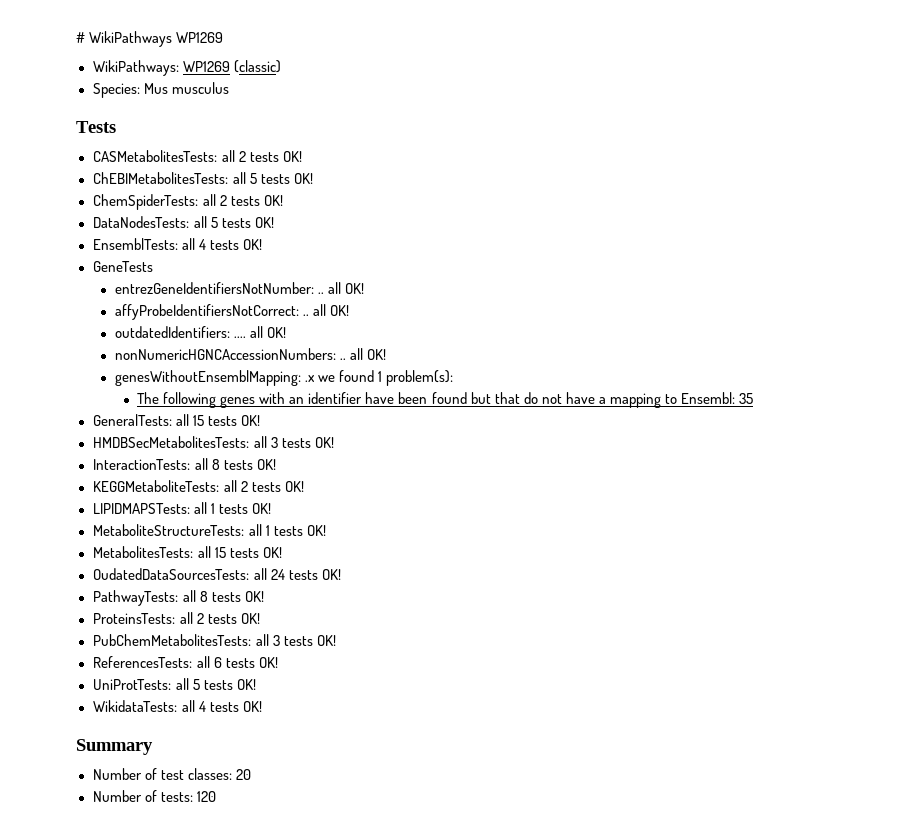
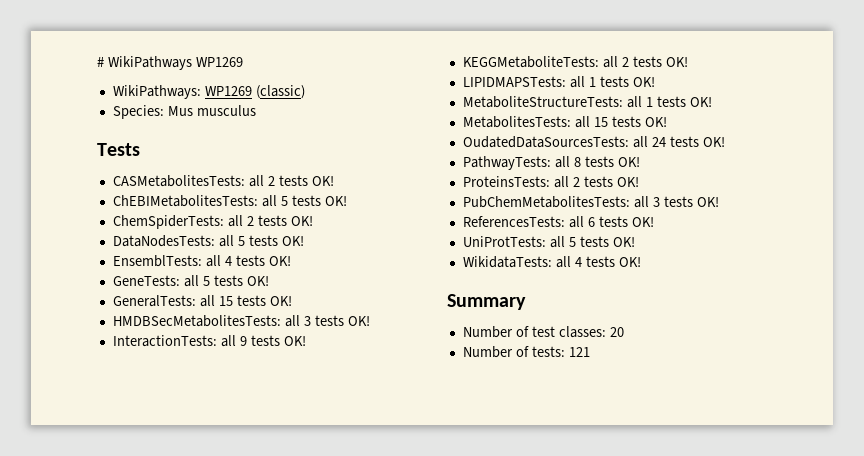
[92,261,154,272] [114,282,364,294] [114,304,349,320] [114,326,286,338] [114,348,386,360] [114,370,454,386] [137,392,754,408] GeneTests // entrezGeneIdentifiersNotNumber: .. all OK! // affyProbeIdentifiersNotCorrect: .. all OK! // outdatedIdentifiers: .... all OK! // nonNumericHGNCAccessionNumbers: .. all OK! // genesWithoutEnsemblMapping: .x we found 1 problem(s): // The following genes with an identifier have been found but that do not have a mapping to Ensembl: 35 -> [112,275,269,287] GeneTests: all 5 tests OK!
[211,459,220,470] 8 -> [239,336,247,346] 9
[196,791,216,802] 120 -> [568,347,590,357] 121

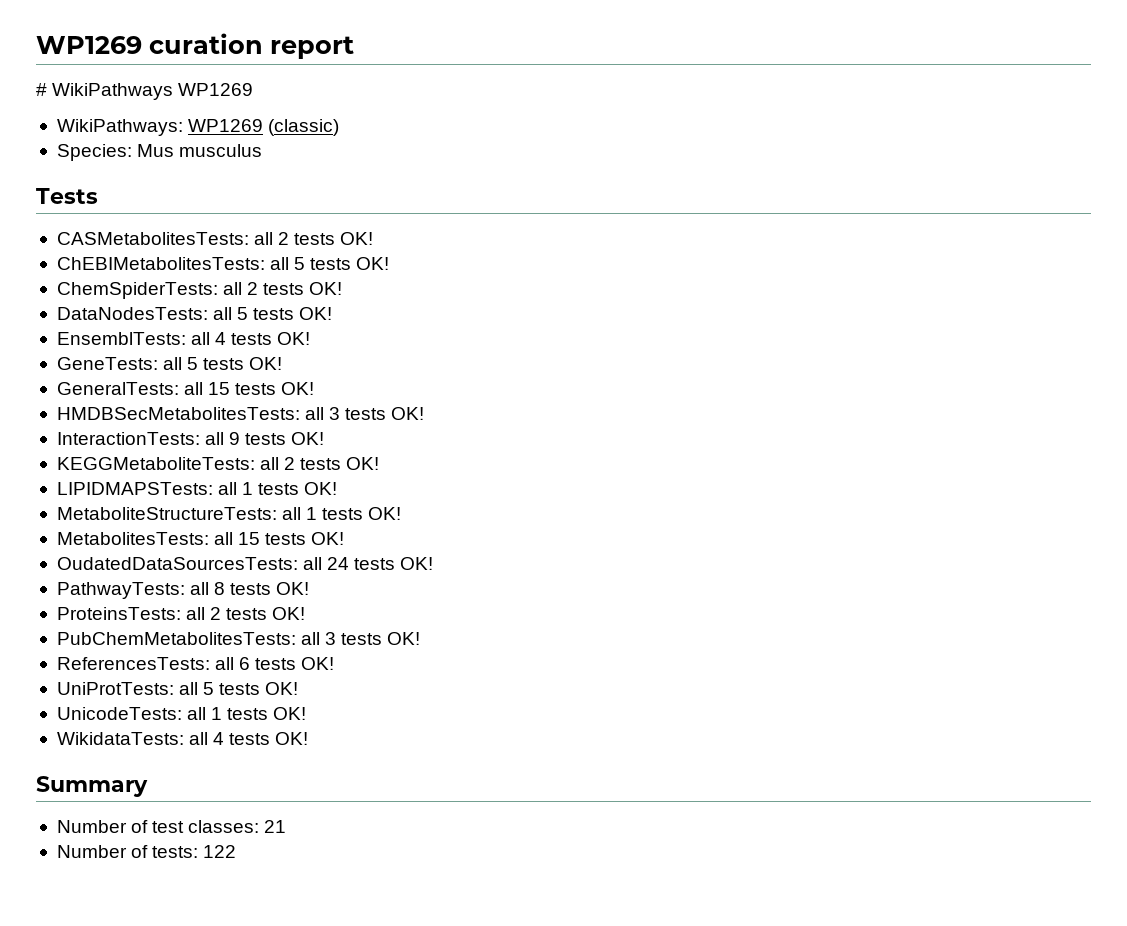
(97, 62) none -> [36,33,354,59] WP1269 curation report //
(635, 242) none -> [56,707,307,720] // UnicodeTests: all 1 tests OK!
[609,327,624,337] 20 -> [264,820,287,833] 21
[568,347,590,357] 121 -> [203,845,237,858] 122

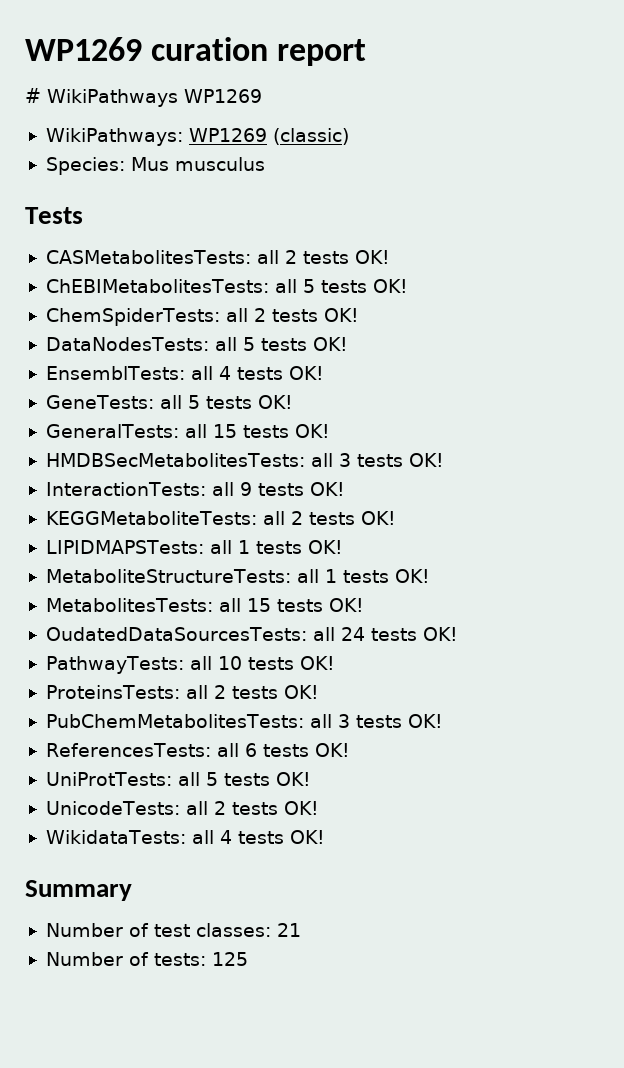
[214,582,226,595] 8 -> [217,656,242,670] 10
[211,707,223,720] 1 -> [213,801,226,815] 2
[203,845,237,858] 122 -> [211,952,248,966] 125

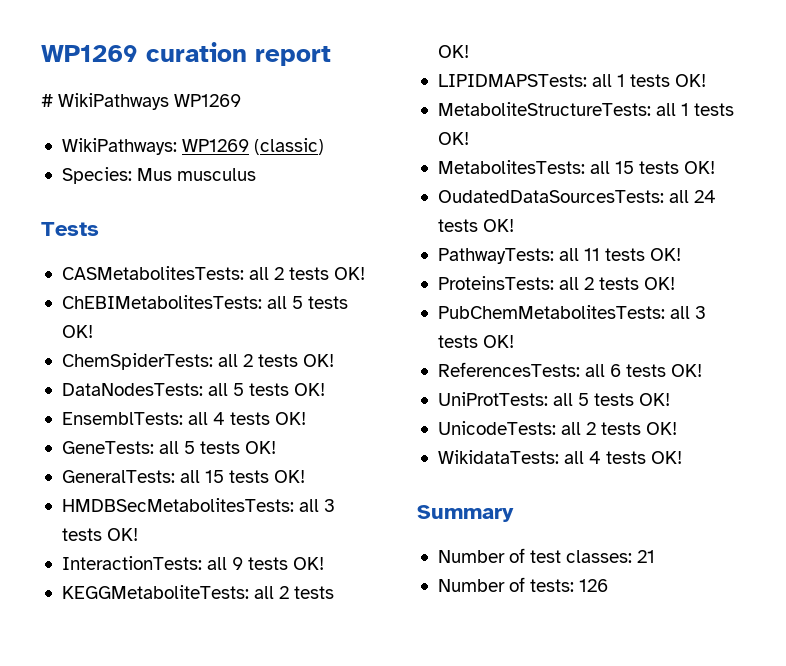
[217,656,242,670] 10 -> [584,248,601,261] 11
[211,952,248,966] 125 -> [579,579,609,592] 126

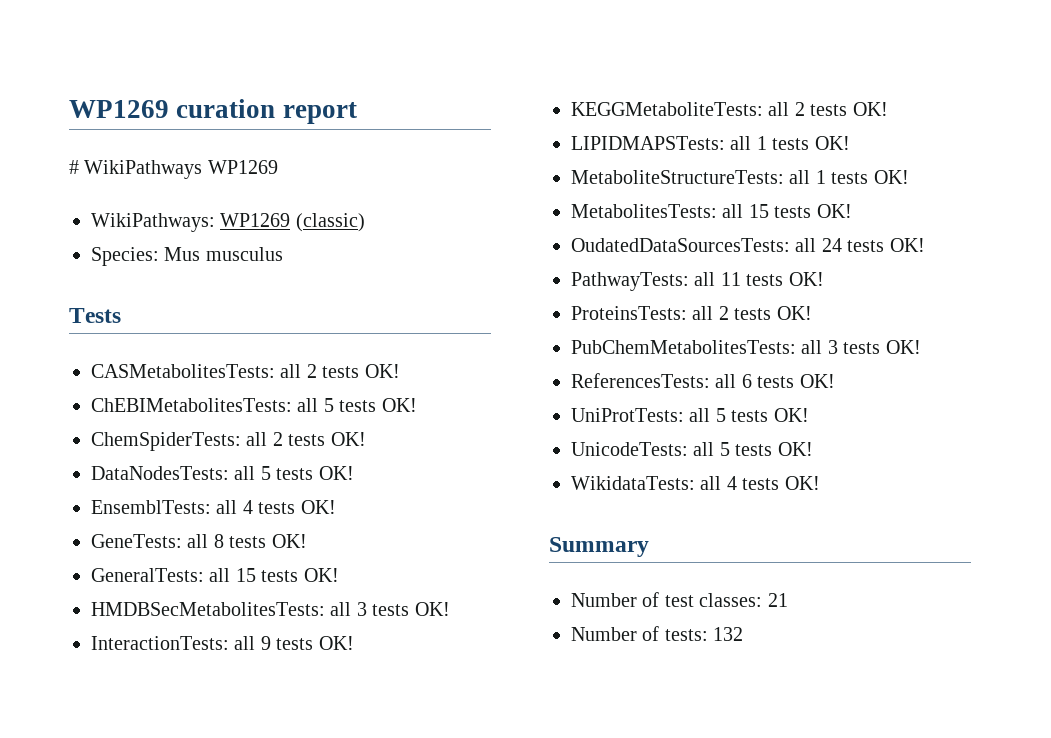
[184,441,196,454] 5 -> [213,534,224,548] 8
[586,422,597,435] 2 -> [719,442,730,456] 5
[579,579,609,592] 126 -> [713,627,744,641] 132

